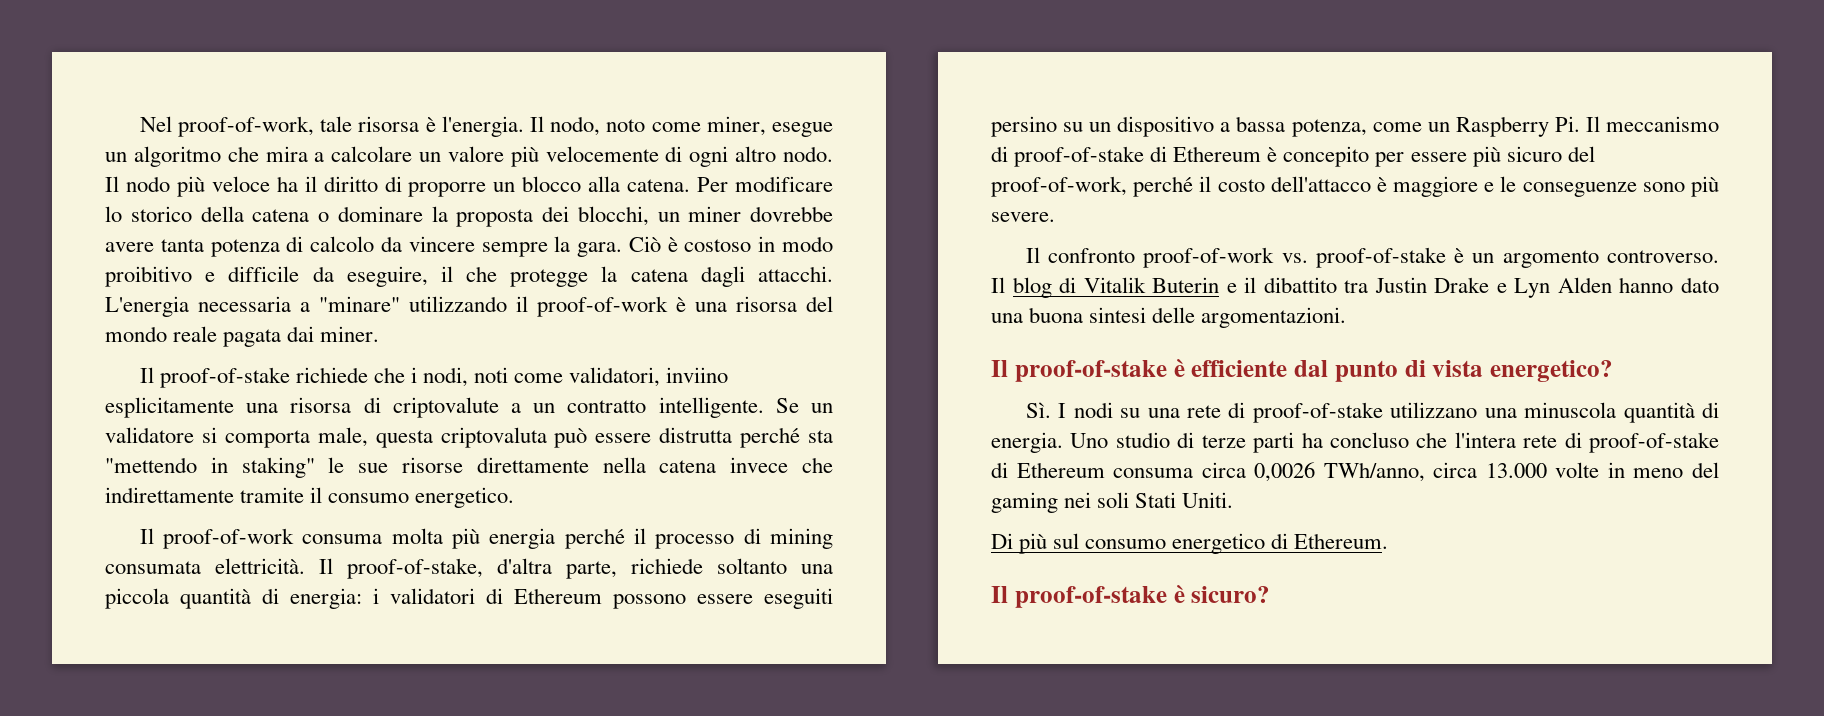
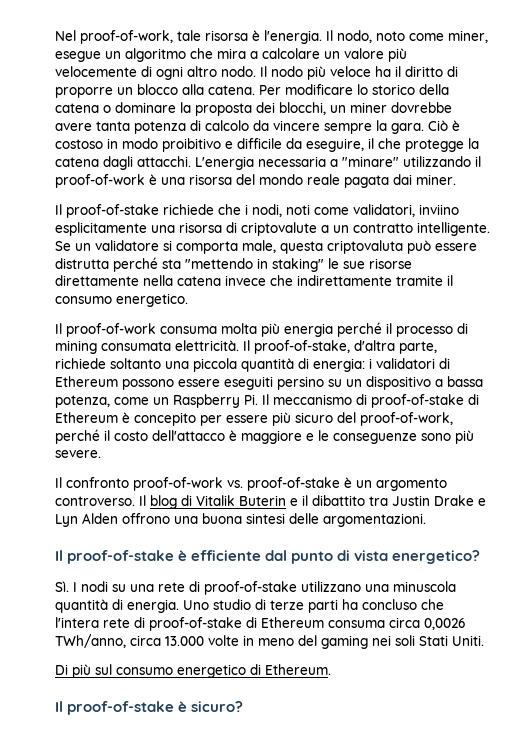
[1619,277,1719,293] hanno dato -> [122,513,170,524] offrono

